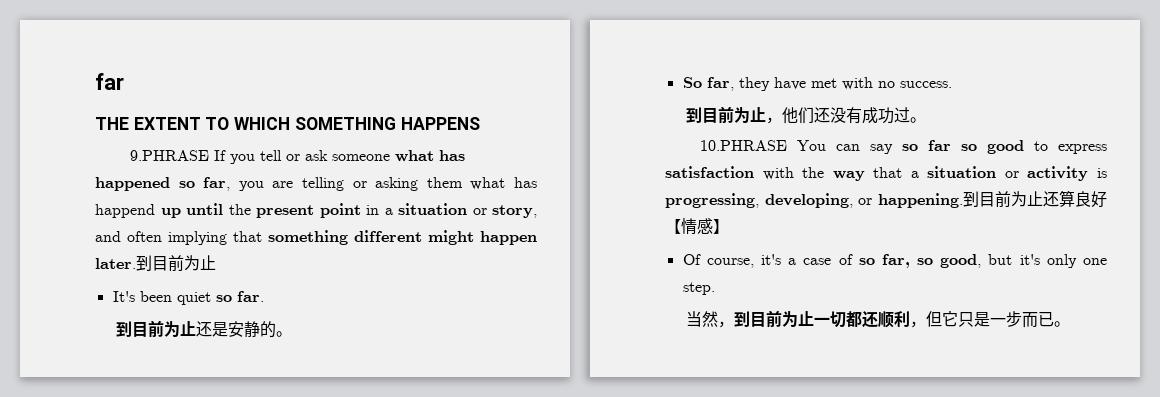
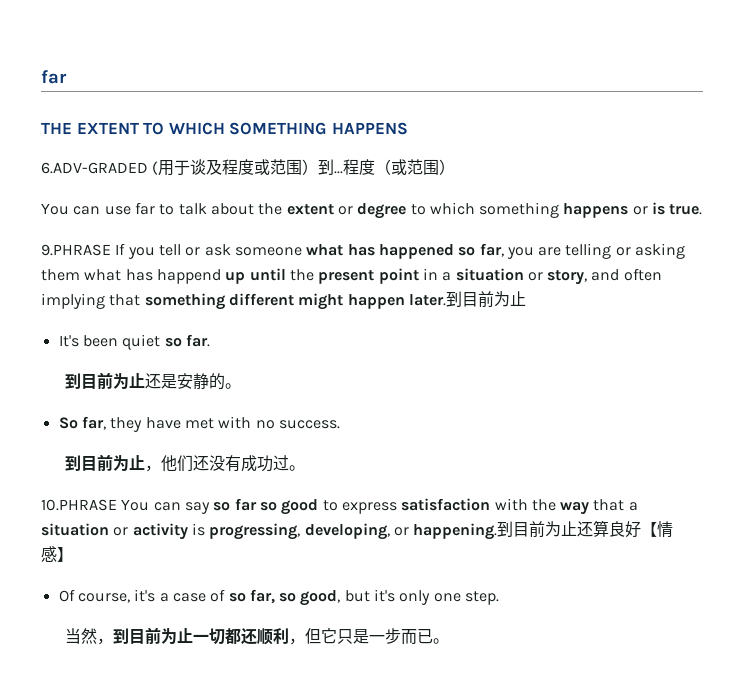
(480, 123) none -> [41,159,456,176] [41,202,703,219] // 6.ADV-GRADED (用于谈及程度或范围）到...程度（或范围） // You can use far to talk about the extent or degree to which something happens or is true.

